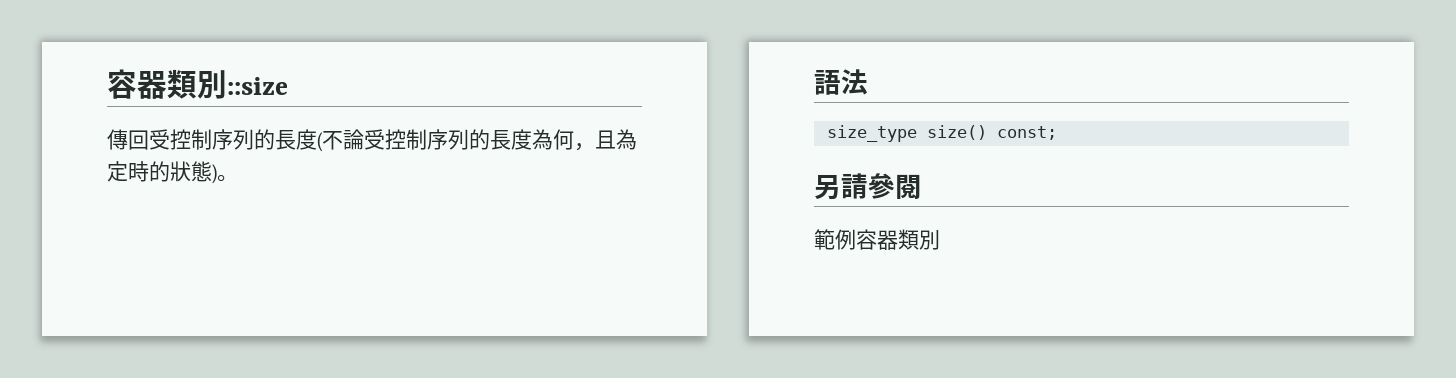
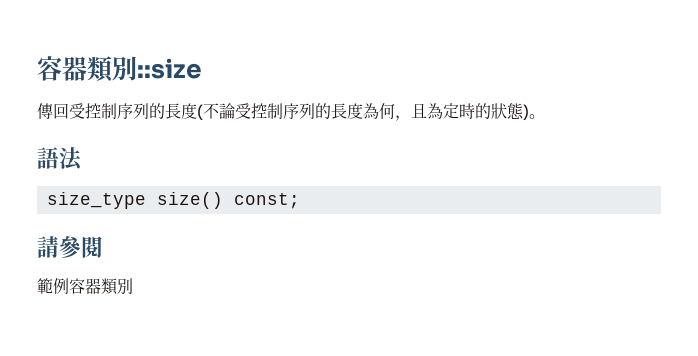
[814,175,841,200] 另 -> (300, 201) none

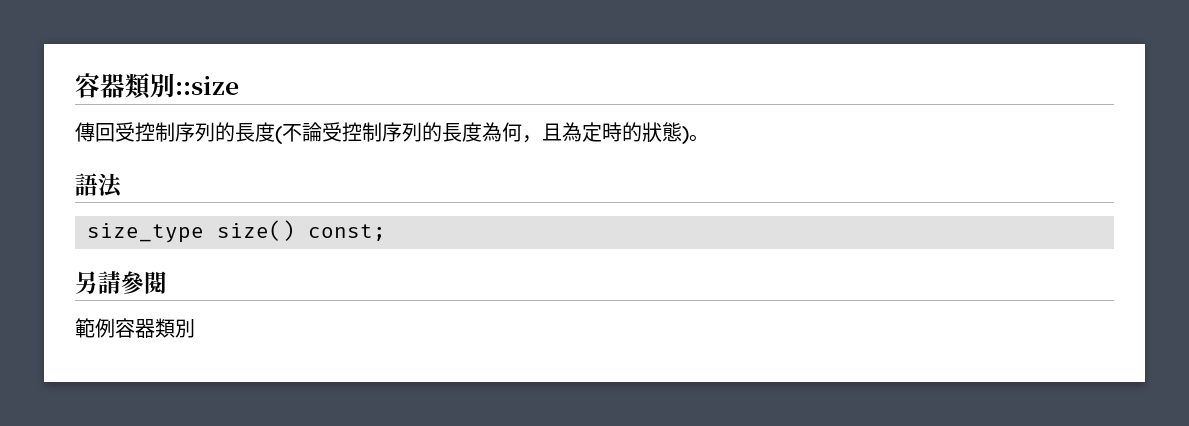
(300, 201) none -> [75,271,98,294] 另

